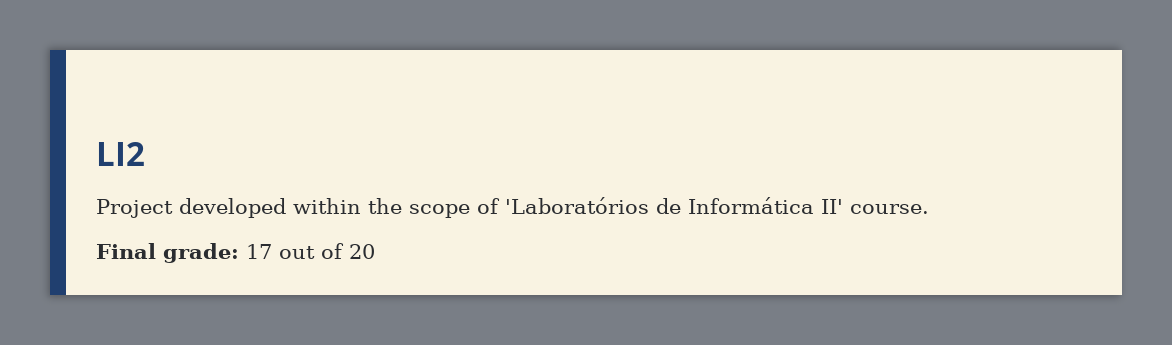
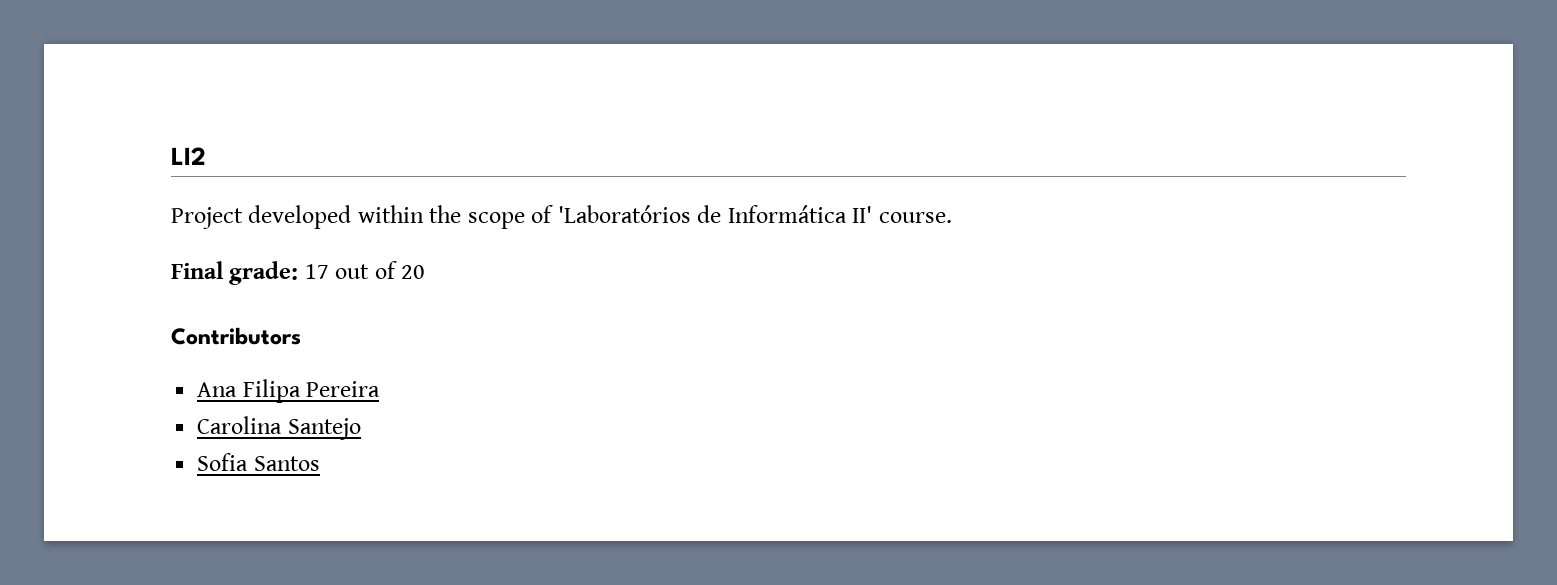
(375, 251) none -> [171,327,301,345] [197,379,381,403] [197,416,361,440] [197,453,320,471] // Contributors // Ana Filipa Pereira // Carolina Santejo // Sofia Santos

